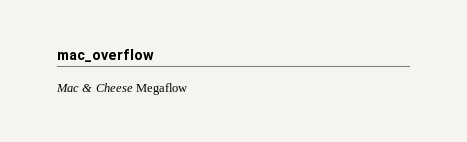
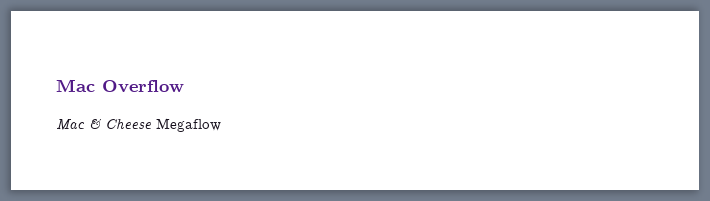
[57,49,154,62] mac_overflow -> [56,79,184,93] Mac Overflow

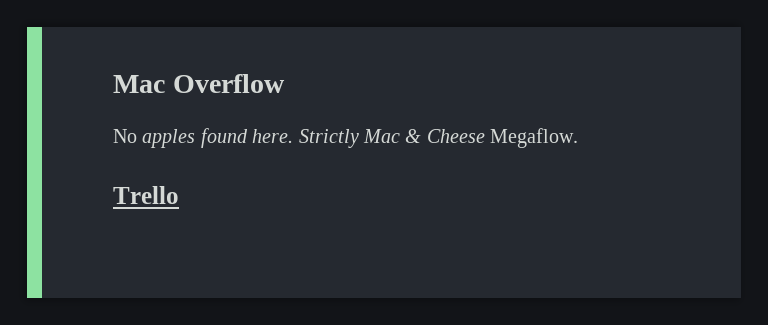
(184, 86) none -> [113,128,359,148] No apples found here. Strictly
[156,118,221,132] Megaflow -> [490,128,579,148] [113,186,179,204] Megaflow. // Trello

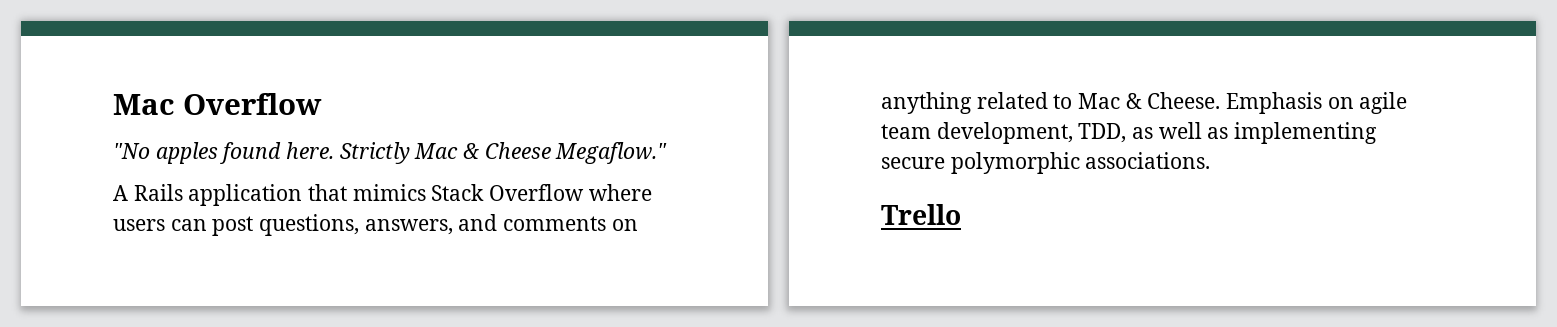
[113,129,137,143] No -> [113,143,150,159] "No
[490,128,579,148] Megaflow. -> [555,142,668,164] [113,184,652,206] [113,214,638,236] [881,92,1408,114] [881,122,1378,144] [881,152,1211,174] Megaflow." // A Rails application that mimics Stack Overflow where users can post questions, answers, and comments on anything related to Mac & Cheese. Emphasis on agile team development, TDD, as well as implementing secure polymorphic associations.

